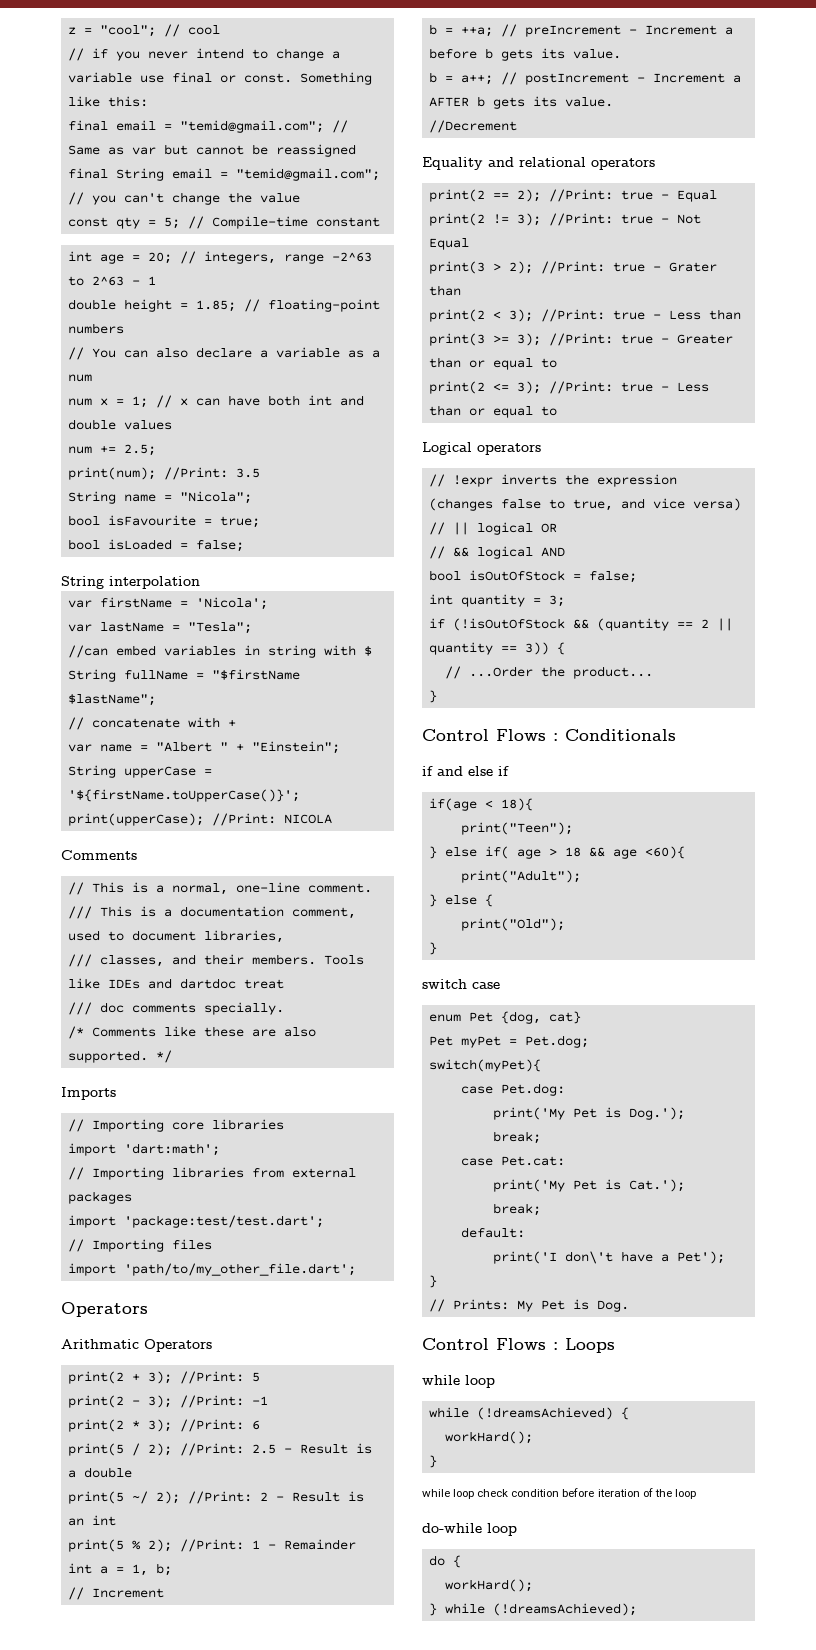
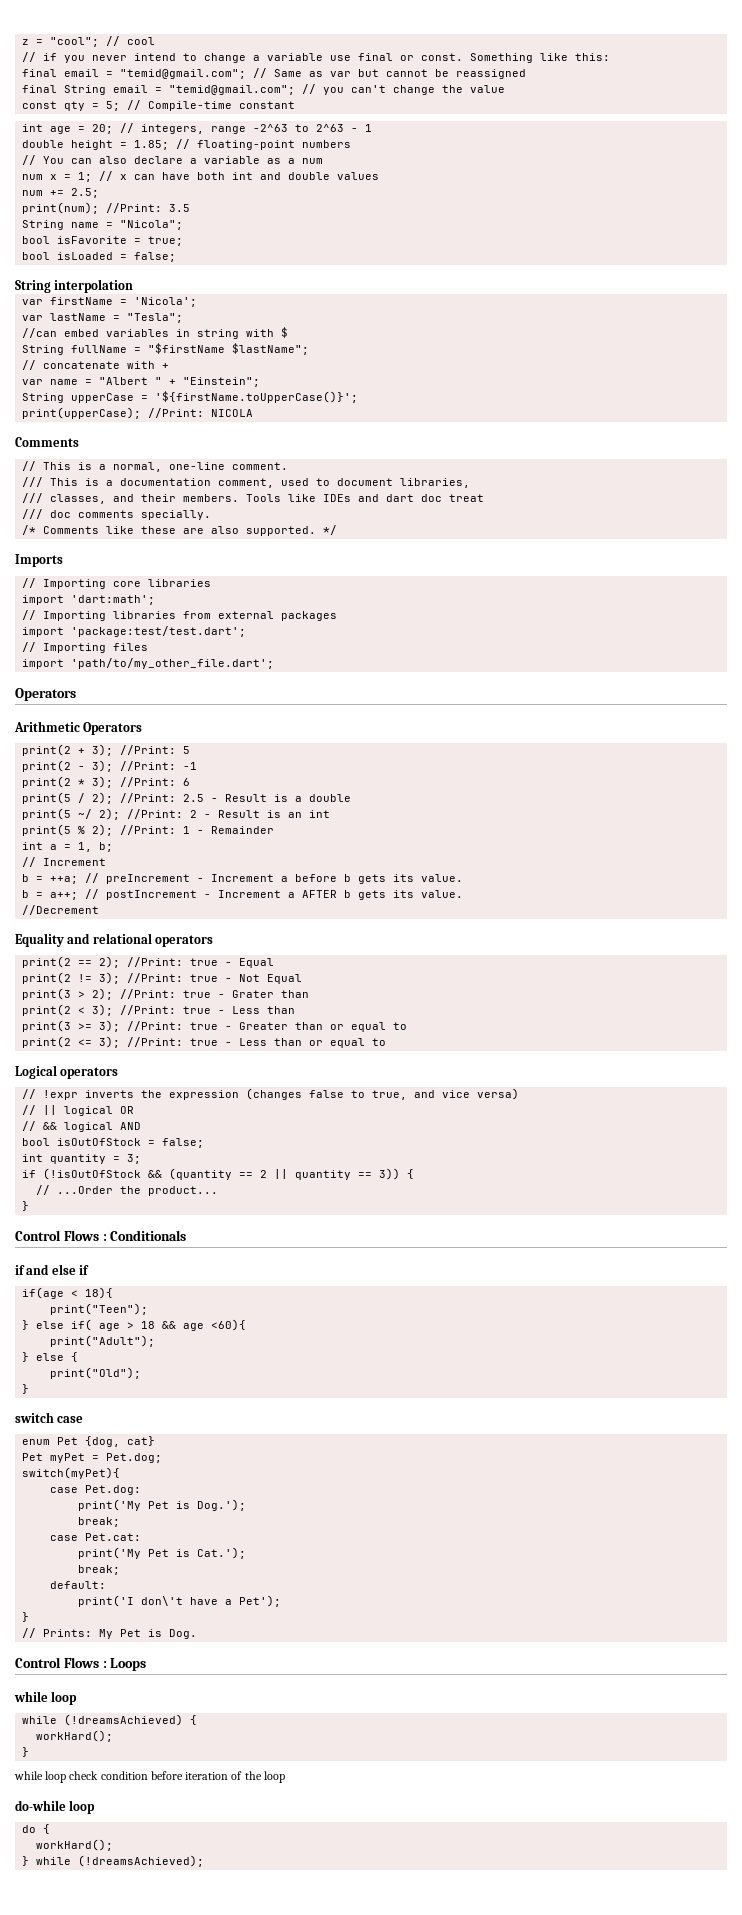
[107,515,196,526] isFavourite -> [57,236,128,244] isFavorite
[179,978,236,989] dartdoc -> [386,494,443,502] dart doc
[61,1339,139,1349] Arithmatic -> [14,721,80,732] Arithmetic

